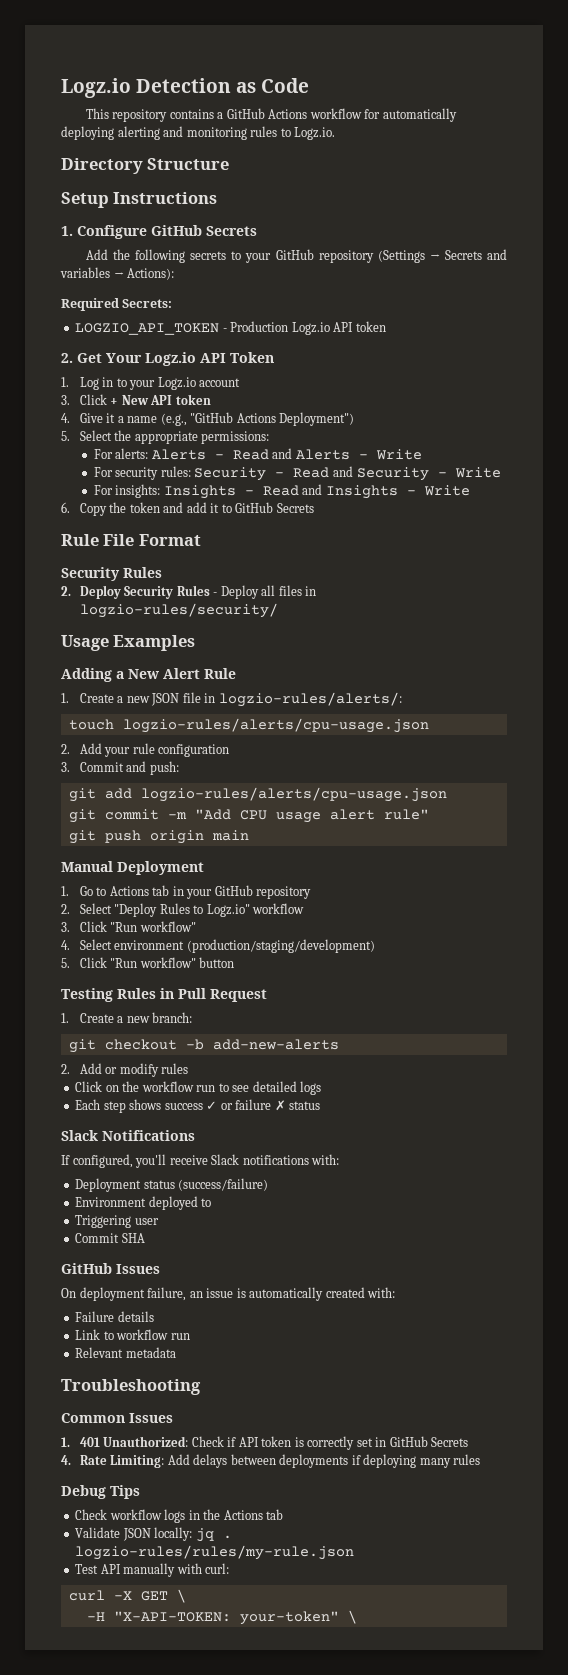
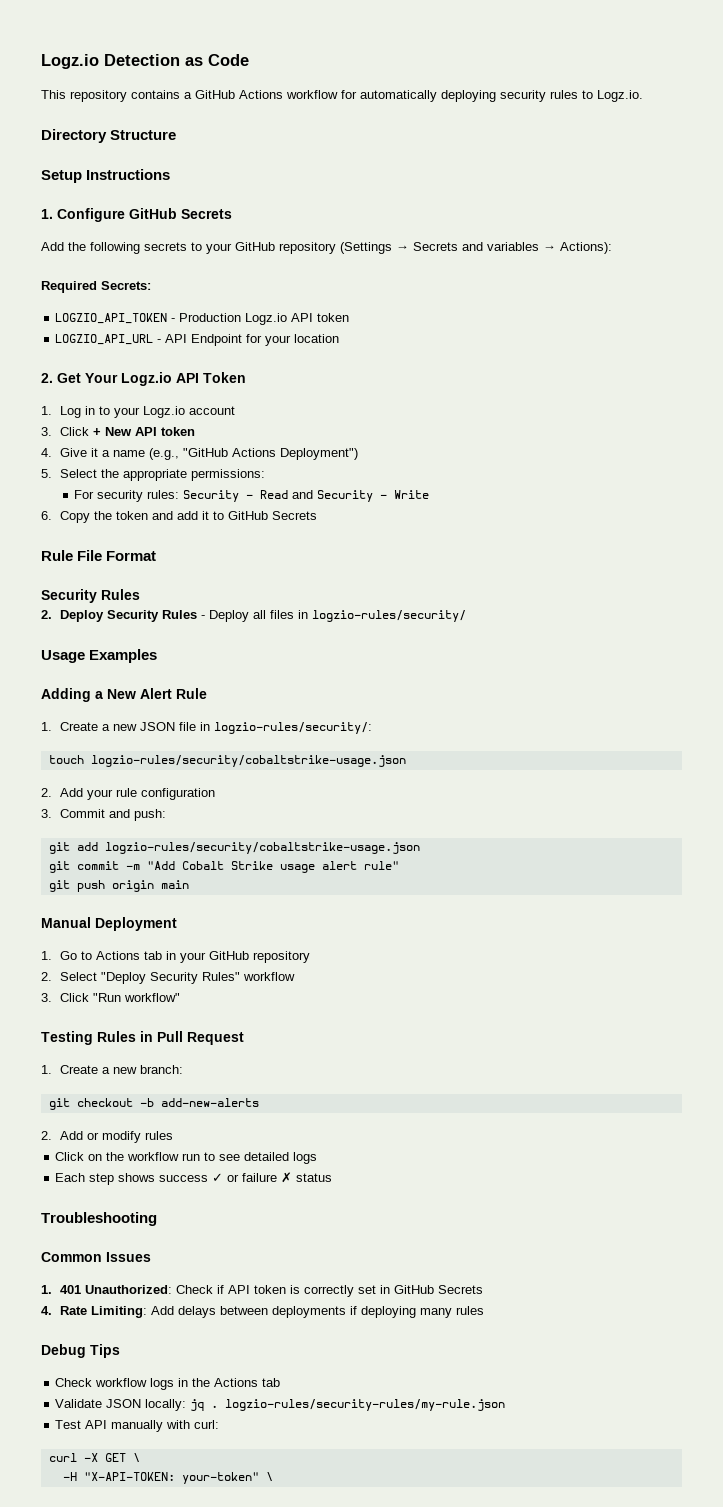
[117,126,247,140] alerting and monitoring -> [500,90,546,102] security
(386, 326) none -> [55,334,340,346] // LOGZIO_API_URL - API Endpoint for your location
[93,448,422,460] // For alerts: Alerts - Read and Alerts - Write -> (266, 475) none
[93,484,470,499] // For insights: Insights - Read and Insights - Write -> (430, 494) none
[218,692,402,707] logzio-rules/alerts/: -> [214,722,373,734] logzio-rules/security/:
[122,718,429,733] logzio-rules/alerts/cpu-usage.json -> [90,755,406,767] logzio-rules/security/cobaltstrike-usage.json
[140,787,447,802] logzio-rules/alerts/cpu-usage.json -> [104,842,420,854] logzio-rules/security/cobaltstrike-usage.json
[239,810,267,820] CPU -> [181,861,273,870] Cobalt Strike
[159,903,250,917] Rules to Logz.io" -> [150,972,241,984] Security Rules"
[61,939,375,953] [61,957,235,968] // 4. Select environment (production/staging/development) // 5. Click "Run workflow" button -> (181, 997) none
[61,1130,195,1141] [61,1154,340,1168] [75,1178,269,1192] [75,1196,212,1210] [75,1215,159,1228] [75,1233,145,1243] [61,1263,160,1274] [61,1287,396,1301] [75,1311,154,1322] [75,1329,190,1340] [75,1347,176,1358] // Slack Notifications // If configured, you'll receive Slack notifications with: // Deployment status (success/failure) // Environment deployed to // Triggering user // Commit SHA // GitHub Issues // On deployment failure, an issue is automatically created with: // Failure details // Link to workflow run // Relevant metadata -> (333, 1177) none
[75,1545,355,1560] logzio-rules/rules/my-rule.json -> [225,1399,506,1411] logzio-rules/security-rules/my-rule.json

